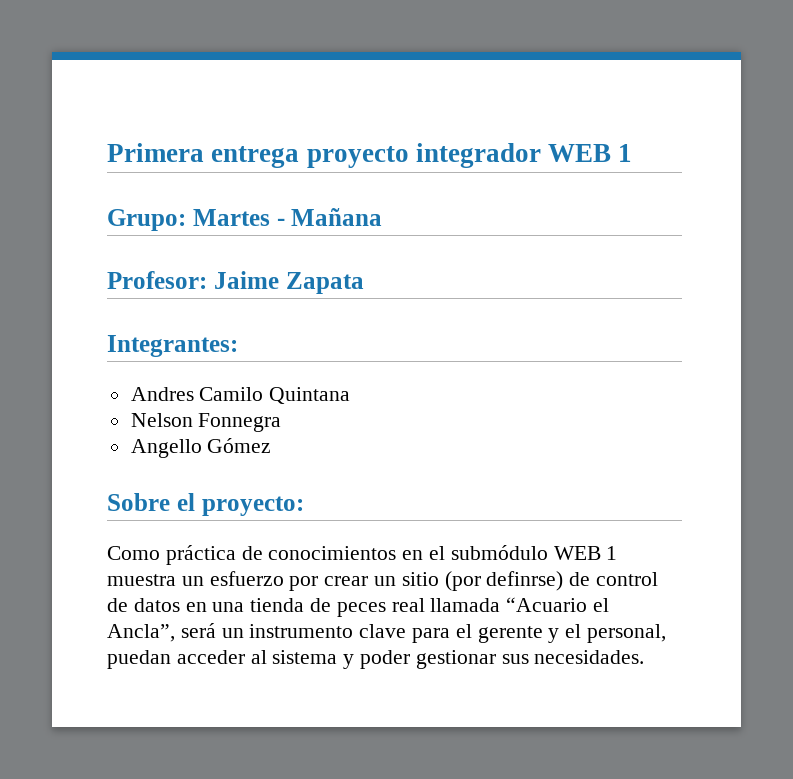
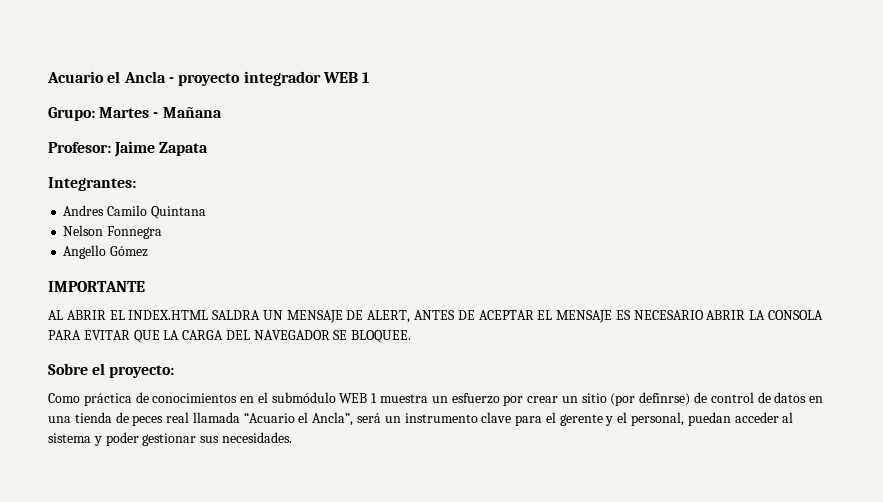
[107,143,300,168] Primera entrega -> [47,71,174,83] Acuario el Ancla -
(272, 445) none -> [48,281,145,292] [48,310,824,323] [48,330,412,343] // IMPORTANTE // AL ABRIR EL INDEX.HTML SALDRA UN MENSAJE DE ALERT, ANTES DE ACEPTAR EL MENSAJE ES NECESARIO ABRIR LA CONSOLA PARA EVITAR QUE LA CARGA DEL NAVEGADOR SE BLOQUEE.

